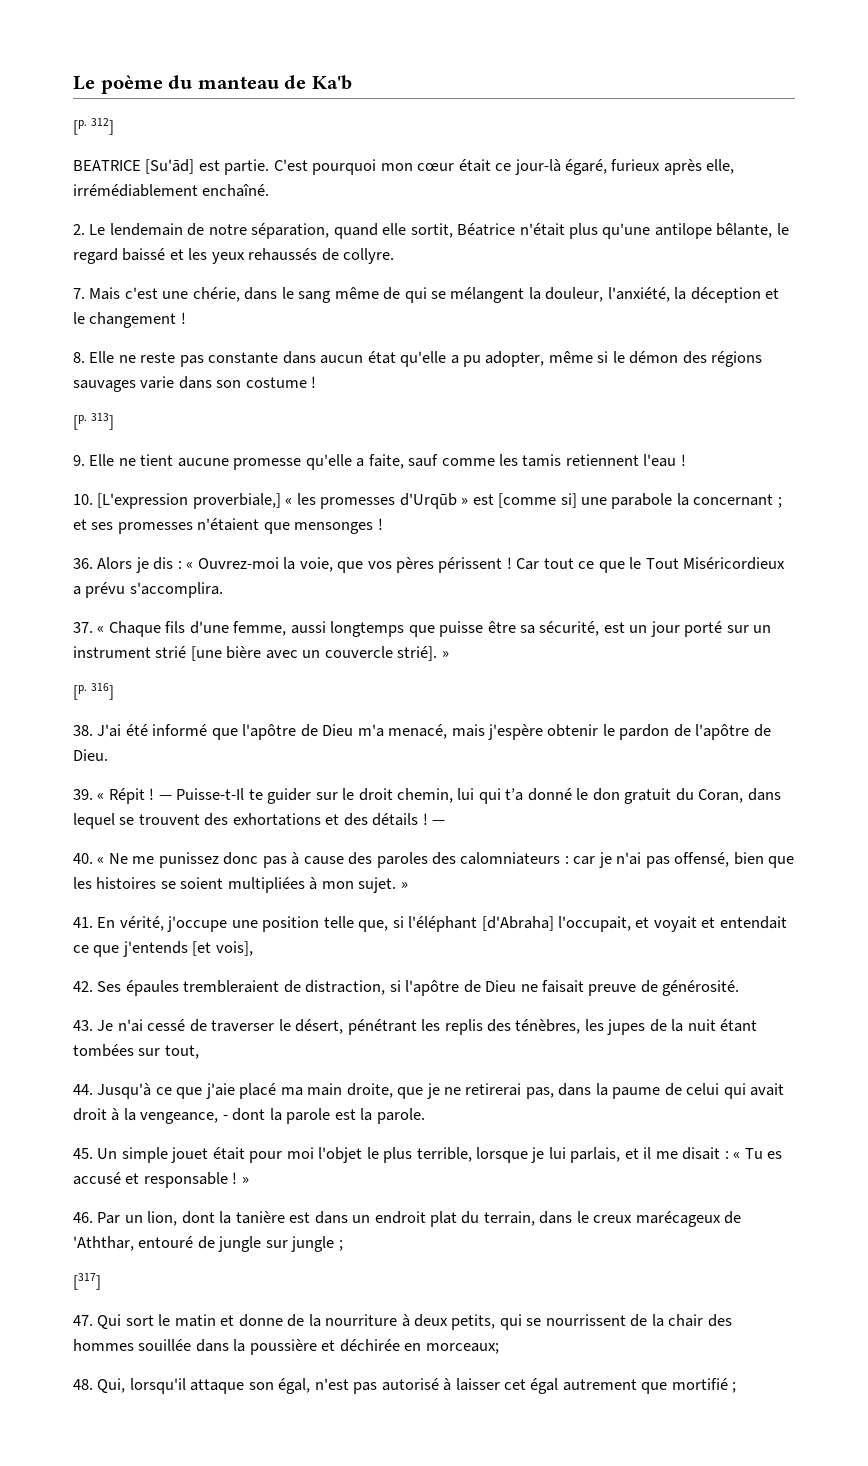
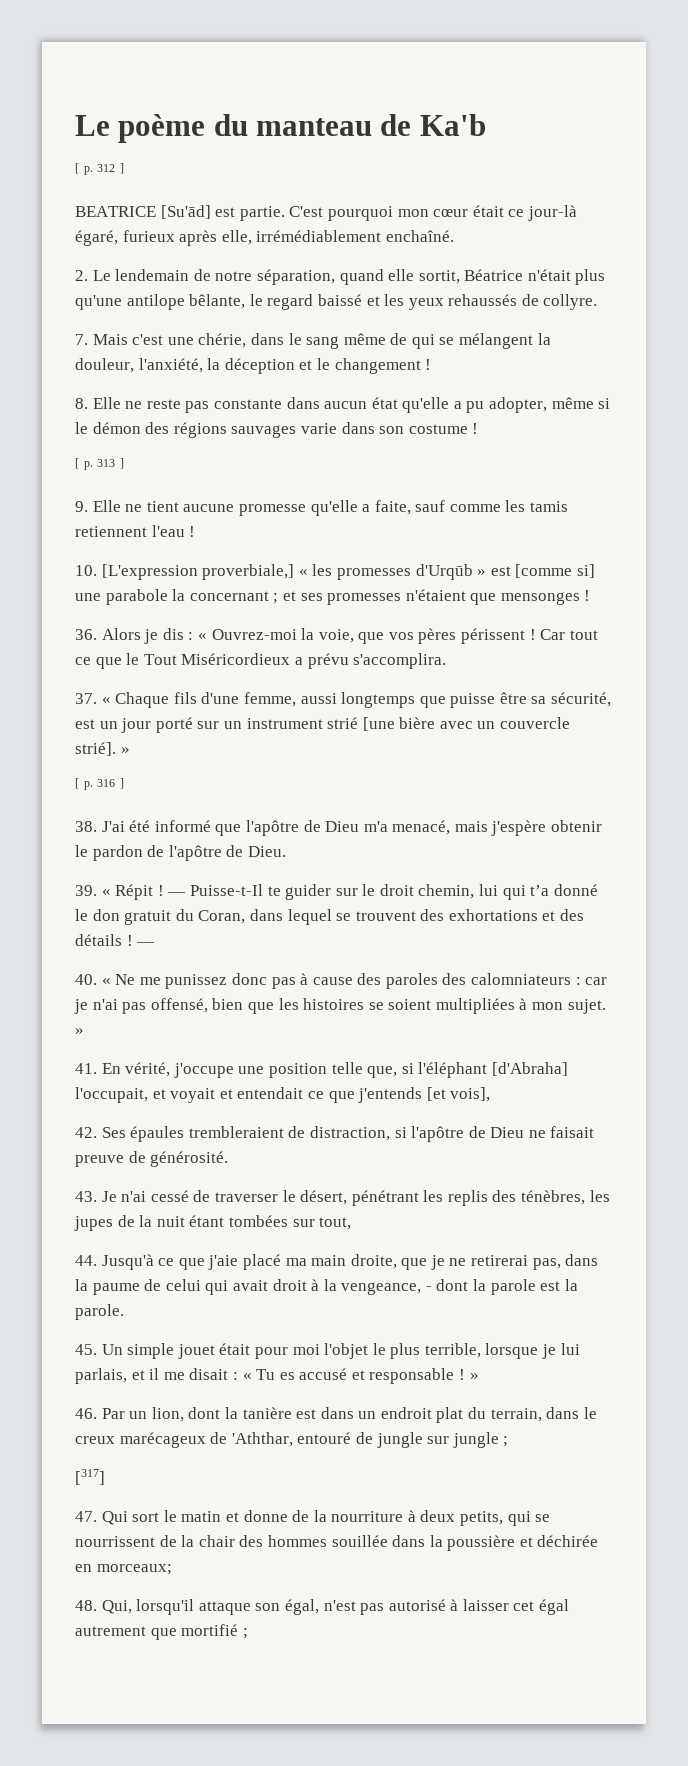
[73,118,115,135] [p. 312] -> [75,163,124,175] [ p. 312 ]
[73,413,115,430] [p. 313] -> [75,458,124,470] [ p. 313 ]
[73,683,115,700] [p. 316] -> [75,778,124,790] [ p. 316 ]

